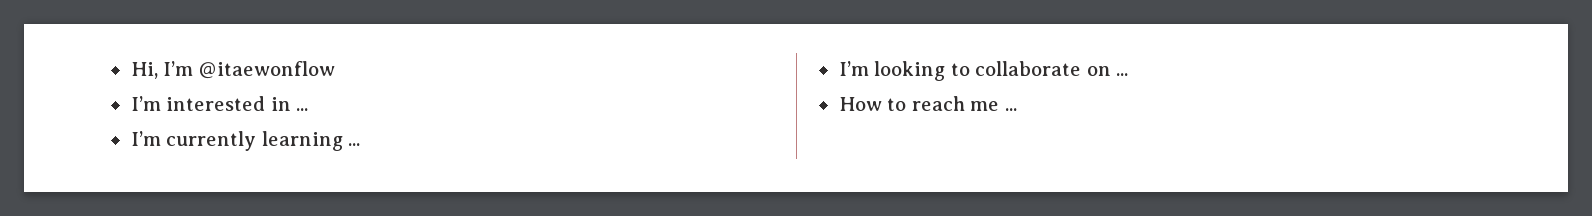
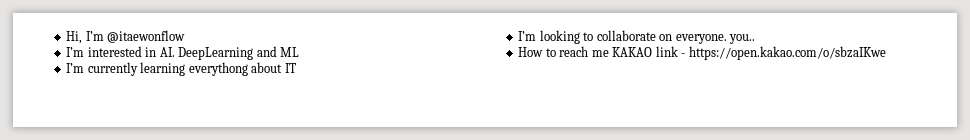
[296,108,309,111] ... -> [159,46,300,60] AI. DeepLearning and ML
[348,143,361,146] ... -> [188,62,296,76] everythong about IT
[1116,73,1129,76] ... -> [675,34,756,44] everyone. you..
[1004,108,1017,111] ... -> [612,46,886,60] KAKAO link - https://open.kakao.com/o/sbzaIKwe

